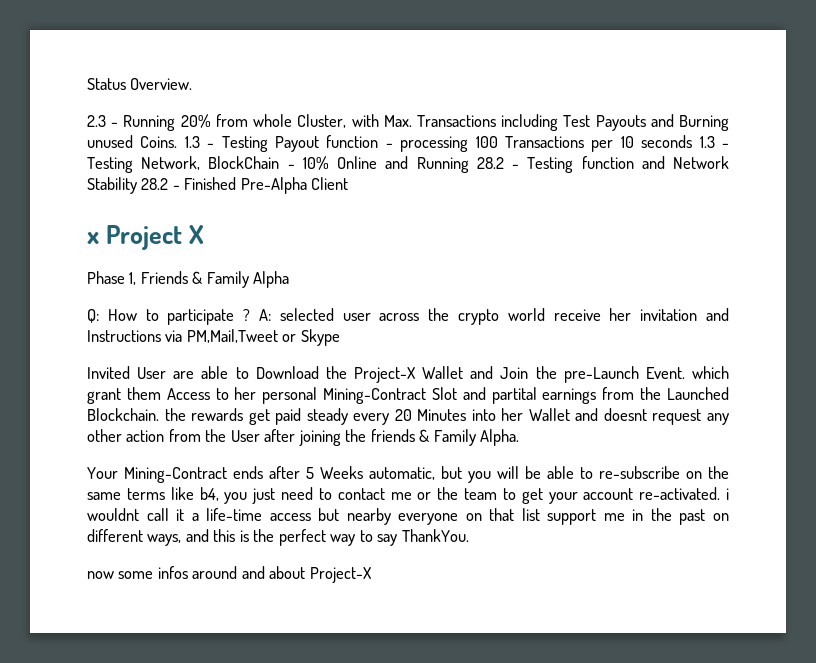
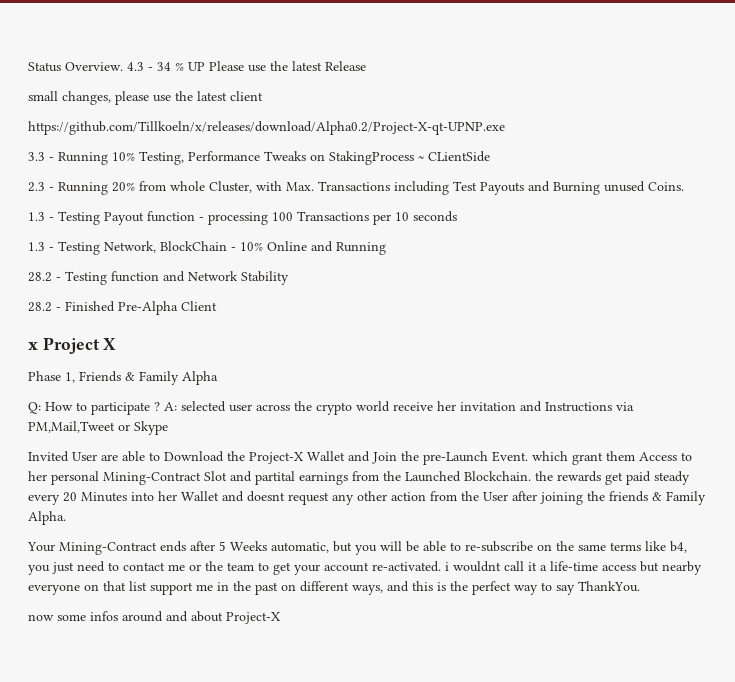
(193, 84) none -> [127,61,366,72] [28,91,263,105] [28,121,505,135] [28,151,490,165] 4.3 - 34 % UP Please use the latest Release // small changes, please use the latest client // https://github.com/Tillkoeln/x/releases/download/Alpha0.2/Project-X-qt-UPNP.exe // 3.3 - Running 10% Testing, Performance Tweaks on StakingProcess ~ CLientSide
(178, 142) none -> (684, 186) //
(693, 141) none -> (457, 216) //
(469, 165) none -> (386, 248) //
(137, 185) none -> (289, 278) //

